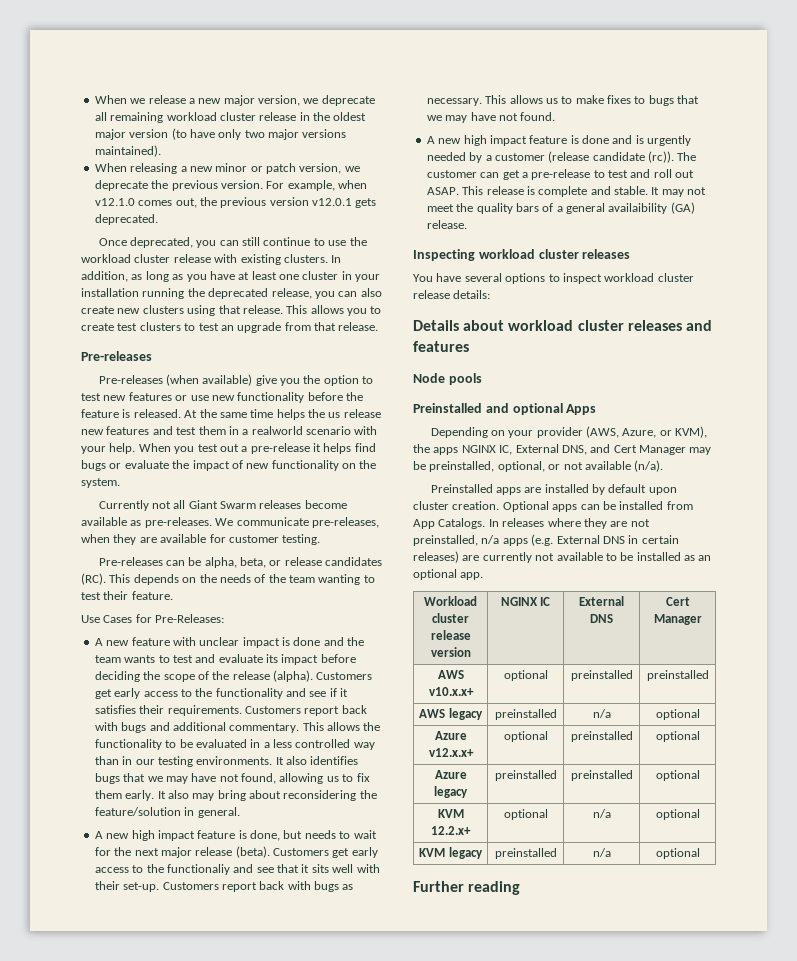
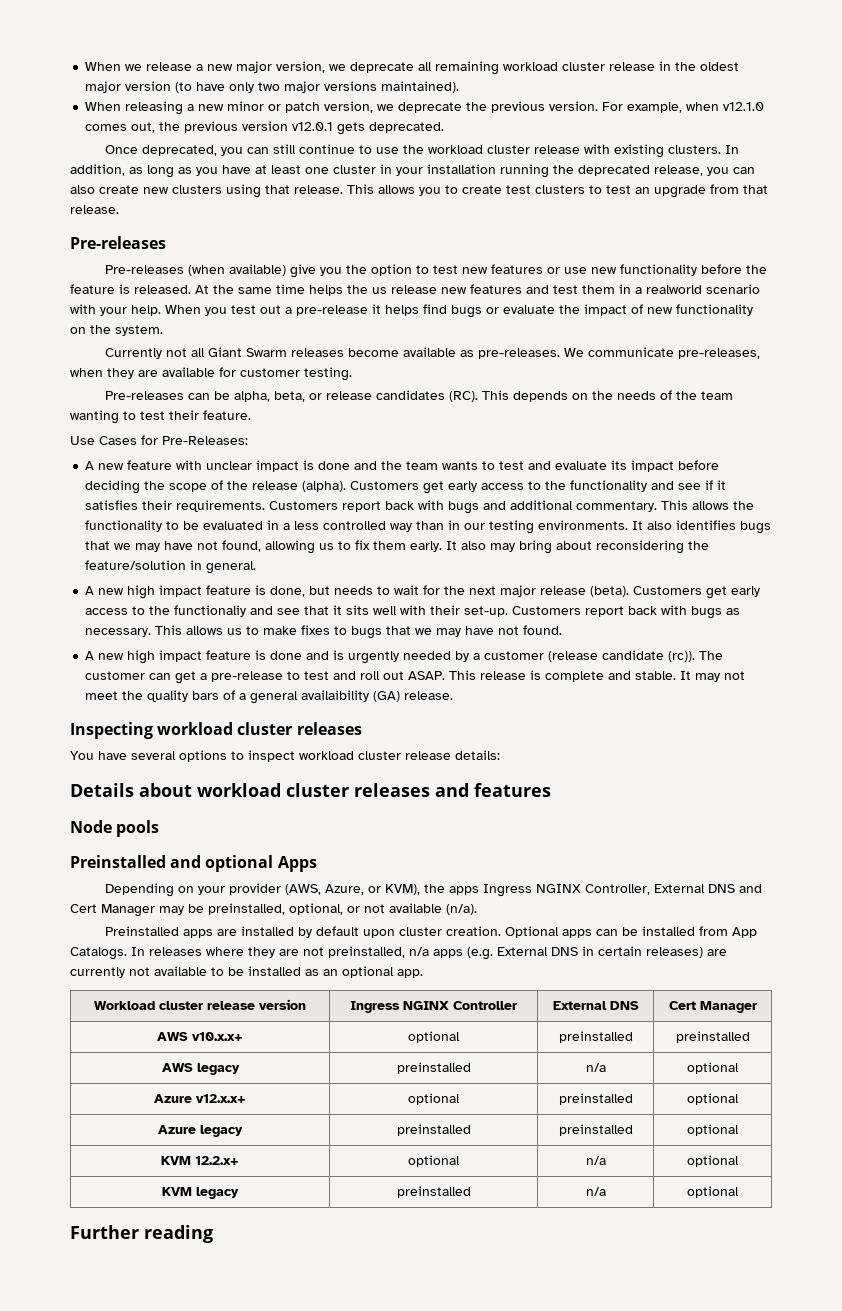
[461,444,587,455] NGINX IC, External DNS, -> [483,884,736,897] Ingress NGINX Controller, External DNS
[500,597,551,606] NGINX IC -> [350,1001,517,1013] Ingress NGINX Controller

